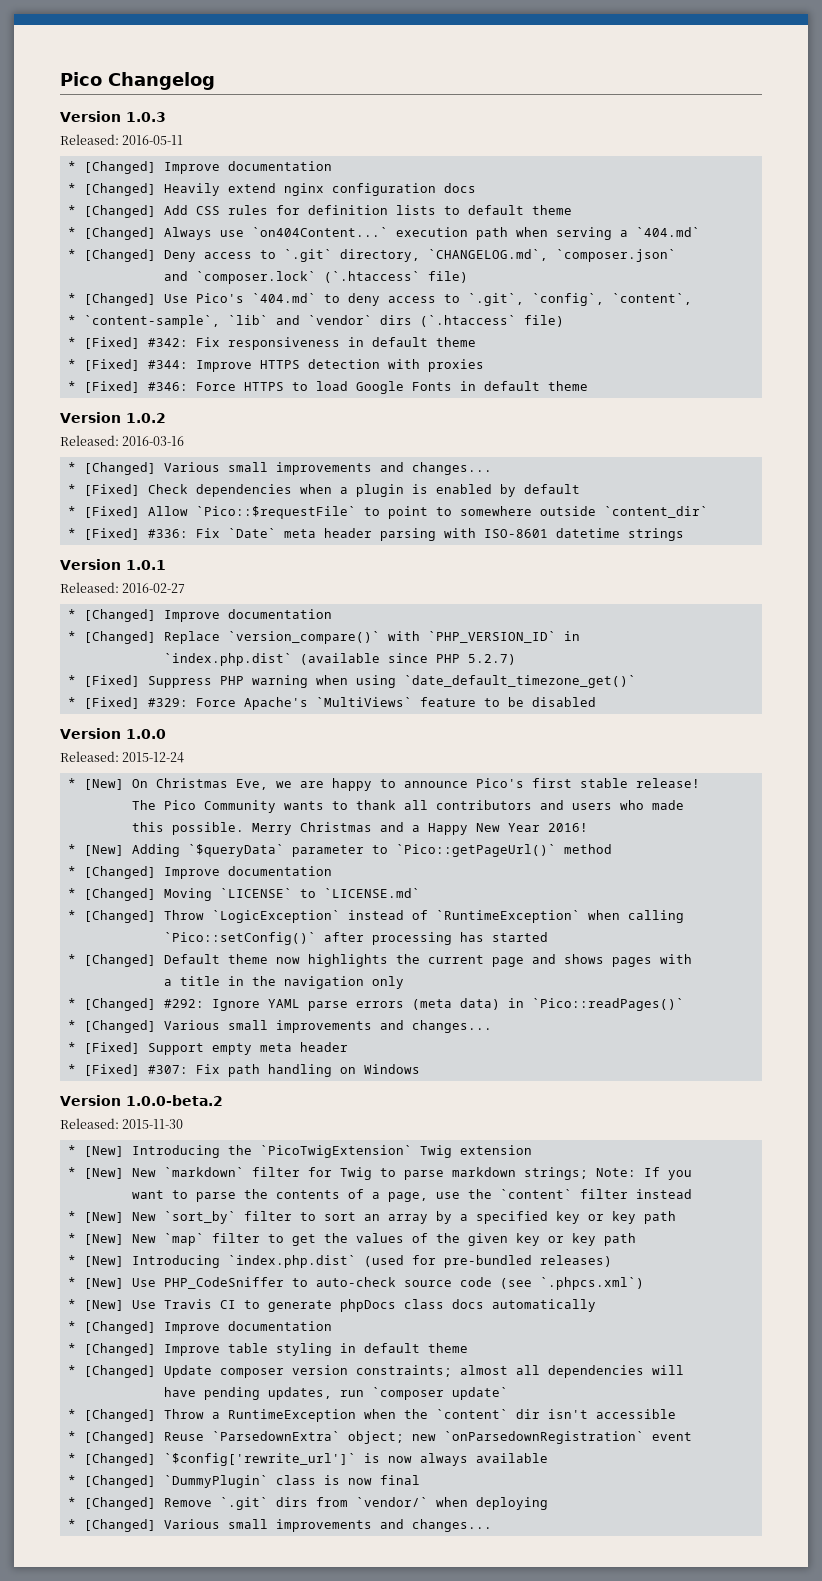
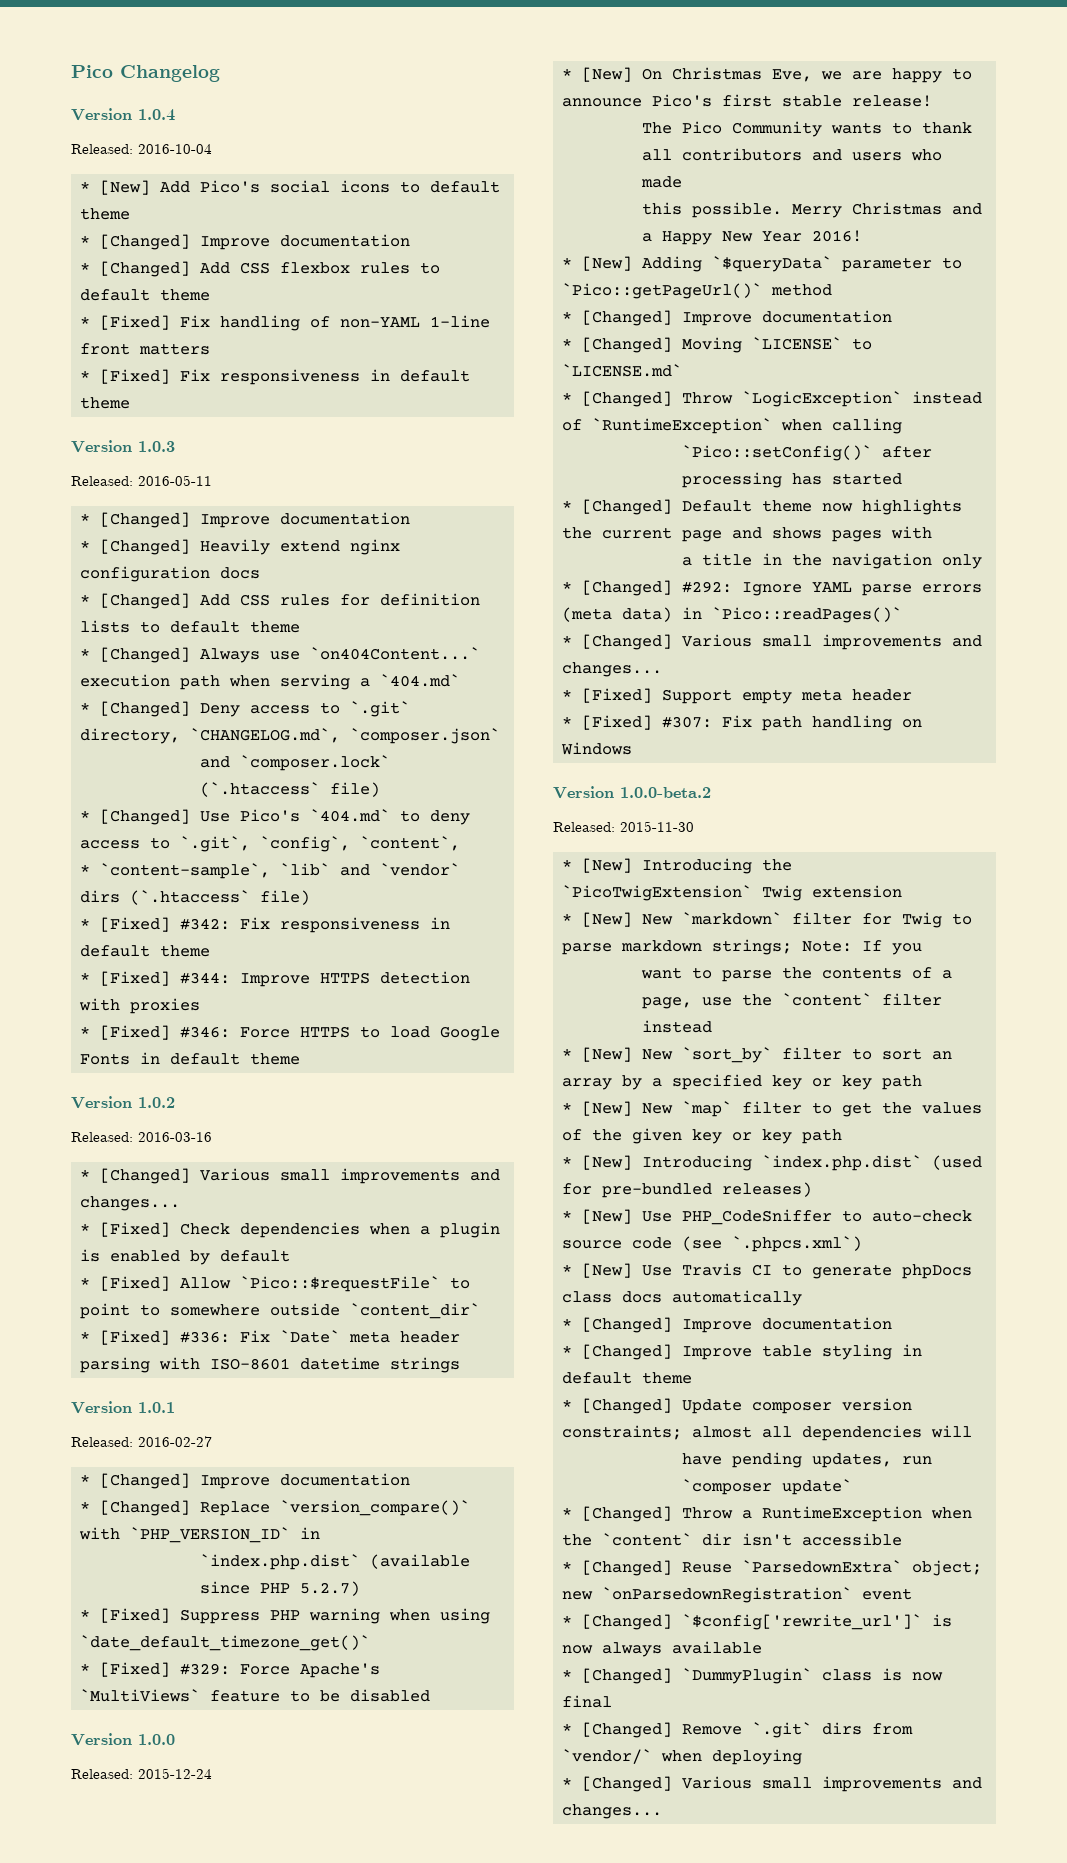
(215, 81) none -> [71,108,175,121] [71,144,212,154] [79,180,500,195] [79,208,130,220] [79,234,410,250] [79,261,440,277] [79,289,210,301] [79,315,490,331] [79,343,210,355] [79,369,470,385] [79,397,130,409] // Version 1.0.4 // Released: 2016-10-04 // * [New] Add Pico's social icons to default theme // * [Changed] Improve documentation // * [Changed] Add CSS flexbox rules to default theme // * [Fixed] Fix handling of non-YAML 1-line front matters // * [Fixed] Fix responsiveness in default theme

